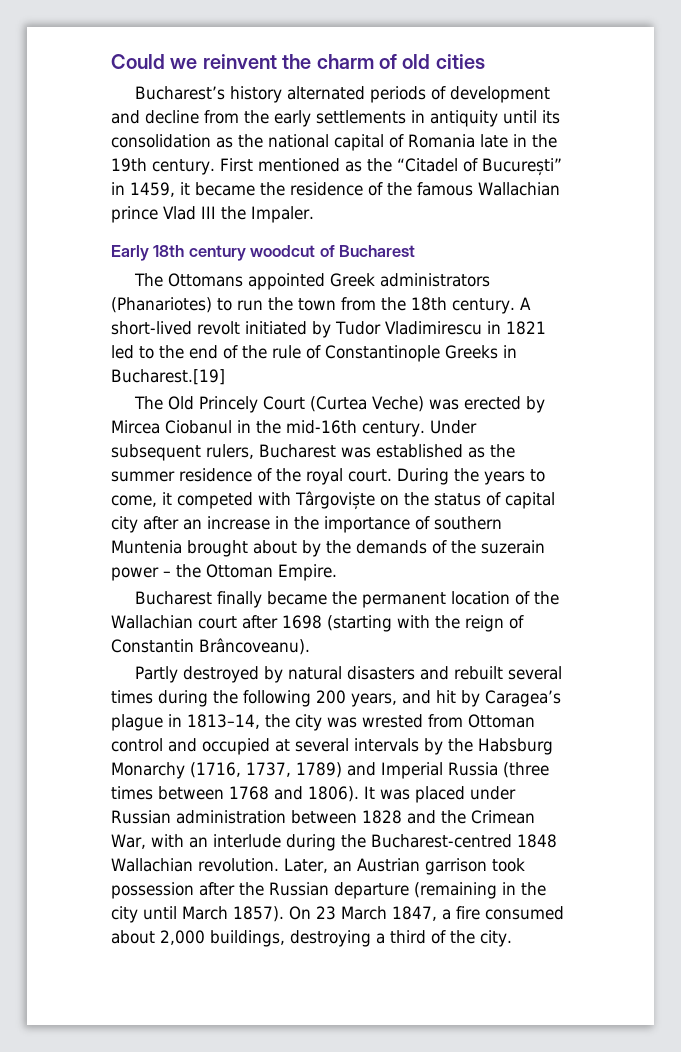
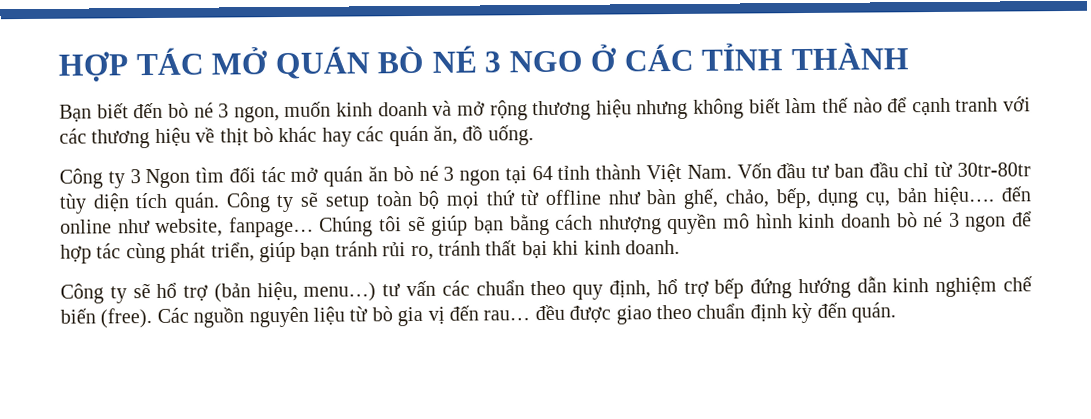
[111,54,485,69] [135,86,551,103] [111,110,560,127] [111,134,557,151] [111,158,562,176] [111,182,560,197] [111,206,314,223] [111,245,416,261] [134,273,491,290] [111,297,531,314] [111,321,546,338] [111,345,517,362] [111,369,225,385] [134,396,546,413] [111,420,477,437] [111,444,515,461] [111,468,545,485] [111,491,555,510] [111,516,502,533] [111,540,545,557] [111,564,337,581] [135,591,560,608] [111,615,524,632] [111,638,310,655] [135,666,563,683] [111,690,561,707] [111,714,535,731] [111,738,553,755] [111,762,549,779] [111,786,516,803] [111,810,535,824] [111,834,557,851] [111,858,525,875] [111,882,546,899] [111,906,564,923] [111,930,512,947] Could we reinvent the charm of old cities // Bucharest’s history alternated periods of development and decline from the early settlements in antiquity until its consolidation as the national capital of Romania late in the 19th century. First mentioned as the “Citadel of București” in 1459, it became the residence of the famous Wallachian prince Vlad III the Impaler. // Early 18th century woodcut of Bucharest // The Ottomans appointed Greek administrators (Phanariotes) to run the town from the 18th century. A short-lived revolt initiated by Tudor Vladimirescu in 1821 led to the end of the rule of Constantinople Greeks in Bucharest.[19] // The Old Princely Court (Curtea Veche) was erected by Mircea Ciobanul in the mid-16th century. Under subsequent rulers, Bucharest was established as the summer residence of the royal court. During the years to come, it competed with Târgoviște on the status of capital city after an increase in the importance of southern Muntenia brought about by the demands of the suzerain power – the Ottoman Empire. // Bucharest finally became the permanent location of the Wallachian court after 1698 (starting with the reign of Constantin Brâncoveanu). // Partly destroyed by natural disasters and rebuilt several times during the following 200 years, and hit by Caragea’s plague in 1813–14, the city was wrested from Ottoman control and occupied at several intervals by the Habsburg Monarchy (1716, 1737, 1789) and Imperial Russia (three times between 1768 and 1806). It was placed under Russian administration between 1828 and the Crimean War, with an interlude during the Bucharest-centred 1848 Wallachian revolution. Later, an Austrian garrison took possession after the Russian departure (remaining in the city until March 1857). On 23 March 1847, a fire consumed about 2,000 buildings, destroying a third of the city. -> [58,42,909,82] [59,96,1031,123] [59,125,534,149] [59,161,1032,189] [59,186,1031,214] [60,211,1032,238] [60,239,680,264] [60,276,1033,304] [60,302,896,329] HỢP TÁC MỞ QUÁN BÒ NÉ 3 NGO Ở CÁC TỈNH THÀNH // Bạn biết đến bò né 3 ngon, muốn kinh doanh và mở rộng thương hiệu nhưng không biết làm thế nào để cạnh tranh với các thương hiệu về thịt bò khác hay các quán ăn, đồ uống. // Công ty 3 Ngon tìm đối tác mở quán ăn bò né 3 ngon tại 64 tỉnh thành Việt Nam. Vốn đầu tư ban đầu chỉ từ 30tr-80tr tùy diện tích quán. Công ty sẽ setup toàn bộ mọi thứ từ offline như bàn ghế, chảo, bếp, dụng cụ, bản hiệu…. đến online như website, fanpage… Chúng tôi sẽ giúp bạn bằng cách nhượng quyền mô hình kinh doanh bò né 3 ngon để hợp tác cùng phát triển, giúp bạn tránh rủi ro, tránh thất bại khi kinh doanh. // Công ty sẽ hổ trợ (bản hiệu, menu…) tư vấn các chuẩn theo quy định, hổ trợ bếp đứng hướng dẫn kinh nghiệm chế biến (free). Các nguồn nguyên liệu từ bò gia vị đến rau… đều được giao theo chuẩn định kỳ đến quán.

